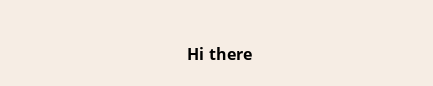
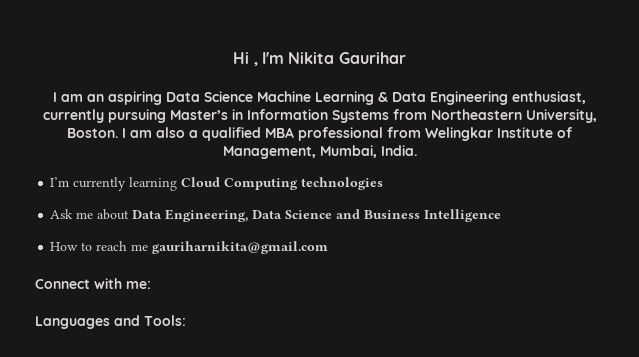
[208,47,252,60] there -> [253,52,406,66] [53,91,586,105] [42,109,597,123] [67,127,573,141] [222,145,417,159] [50,177,384,191] [50,209,502,222] [50,241,329,254] [35,278,151,289] [35,315,186,329] , I'm Nikita Gaurihar // I am an aspiring Data Science Machine Learning & Data Engineering enthusiast, currently pursuing Master’s in Information Systems from Northeastern University, Boston. I am also a qualified MBA professional from Welingkar Institute of Management, Mumbai, India. // I’m currently learning Cloud Computing technologies // Ask me about Data Engineering, Data Science and Business Intelligence // How to reach me gauriharnikita@gmail.com // Connect with me: // Languages and Tools:

